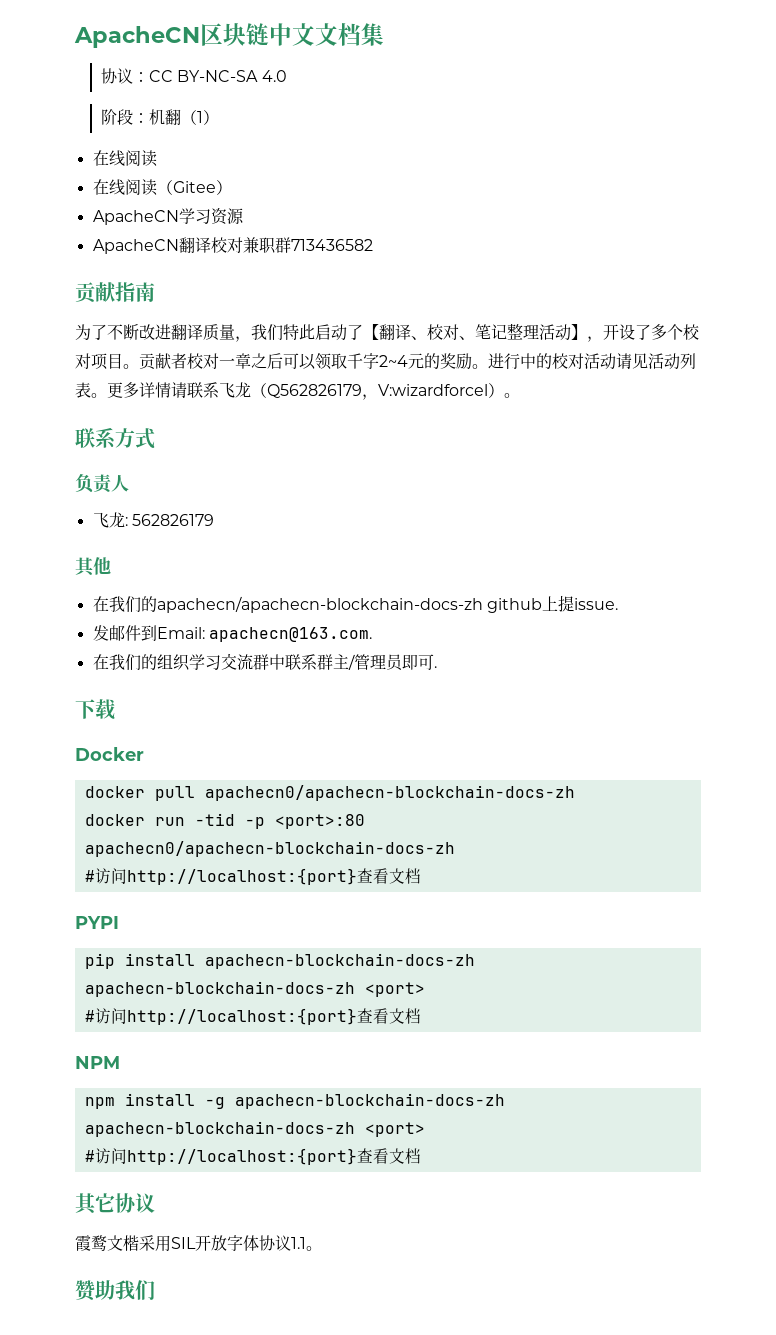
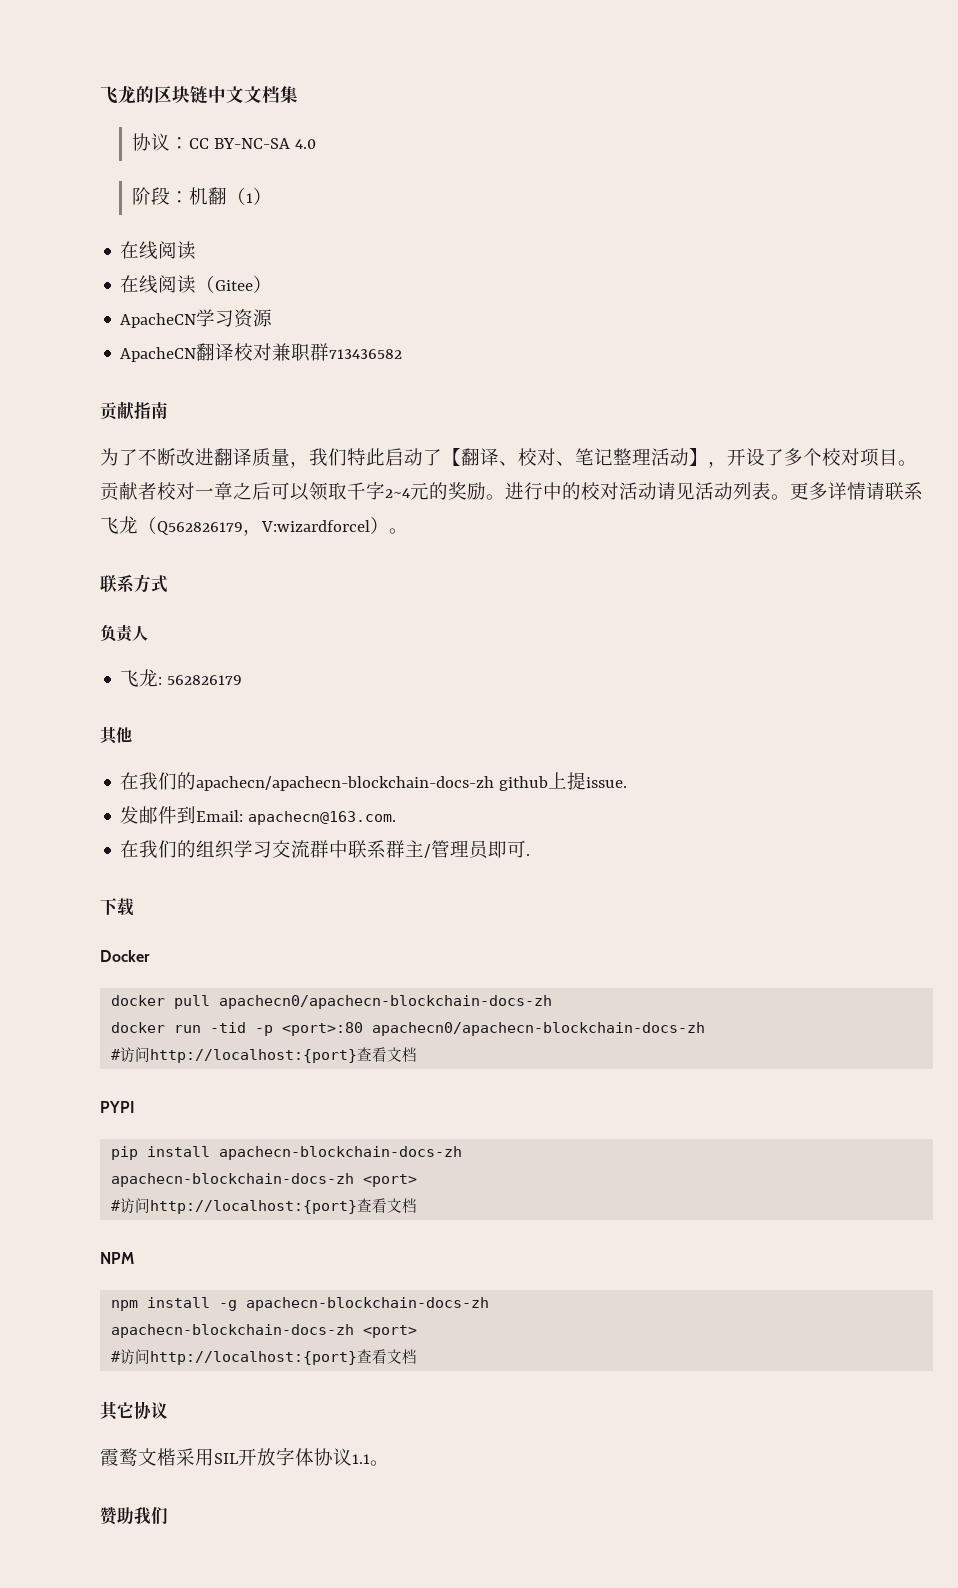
[74,26,200,48] ApacheCN -> [100,86,154,104] 飞龙的

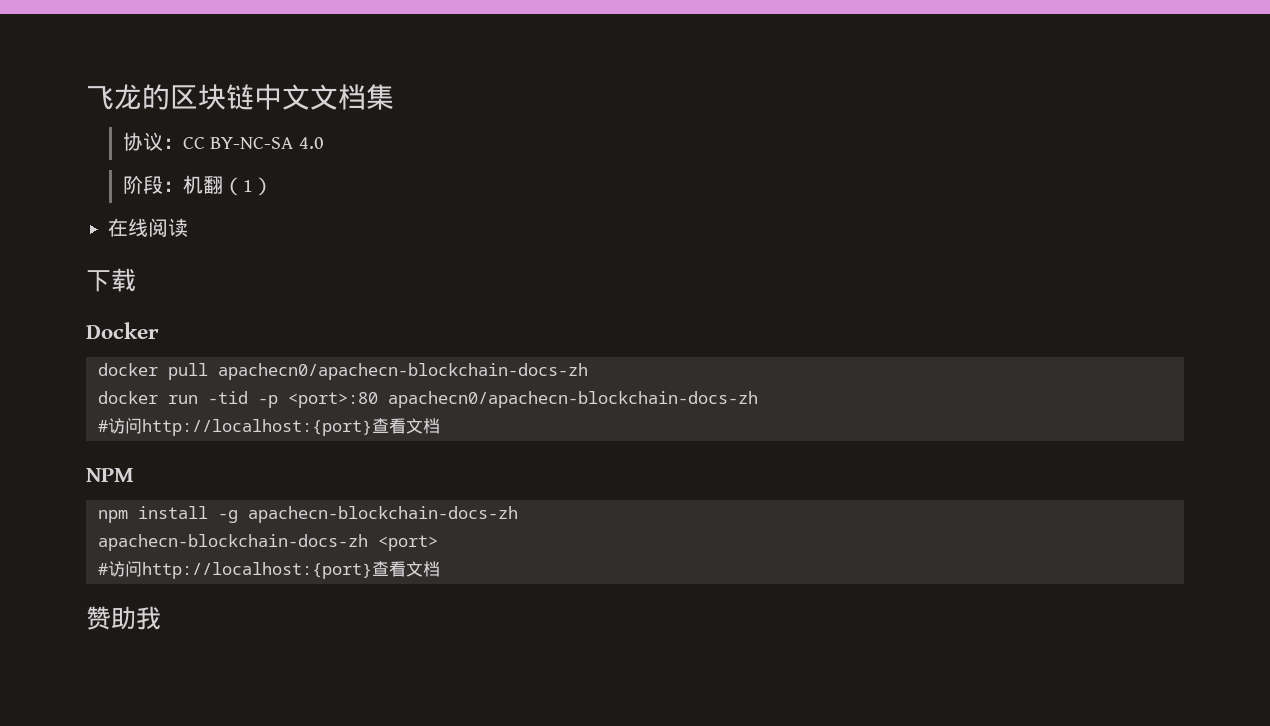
[120,275,273,294] [120,309,273,328] [120,343,403,362] [100,401,168,421] [100,448,917,468] [100,481,923,501] [100,516,408,536] [100,574,168,593] [100,624,148,642] [120,669,243,687] [100,727,132,745] [120,772,628,791] [120,806,397,825] [120,840,531,859] // 在线阅读（Gitee） // ApacheCN学习资源 // ApacheCN翻译校对兼职群713436582 // 贡献指南 // 为了不断改进翻译质量，我们特此启动了【翻译、校对、笔记整理活动】，开设了多个校对项目。贡献者校对一章之后可以领取千字2~4元的奖励。进行中的校对活动请见活动列表。更多详情请联系飞龙（Q562826179，V:wizardforcel）。 // 联系方式 // 负责人 // 飞龙: 562826179 // 其他 // 在我们的apachecn/apachecn-blockchain-docs-zh github上提issue. // 发邮件到Email: apachecn@163.com. // 在我们的组织学习交流群中联系群主/管理员即可. -> (188, 227) none
[100,1101,135,1113] [111,1146,463,1160] [111,1173,418,1187] [111,1198,418,1214] // PYPI // pip install apachecn-blockchain-docs-zh // apachecn-blockchain-docs-zh <port> // #访问http://localhost:{port}查看文档 -> (440, 426) none
[100,1401,168,1421] [100,1447,389,1466] // 其它协议 // 霞鹜文楷采用SIL开放字体协议1.1。 -> (440, 569) none
[151,1507,168,1524] 们 -> (161, 618) none

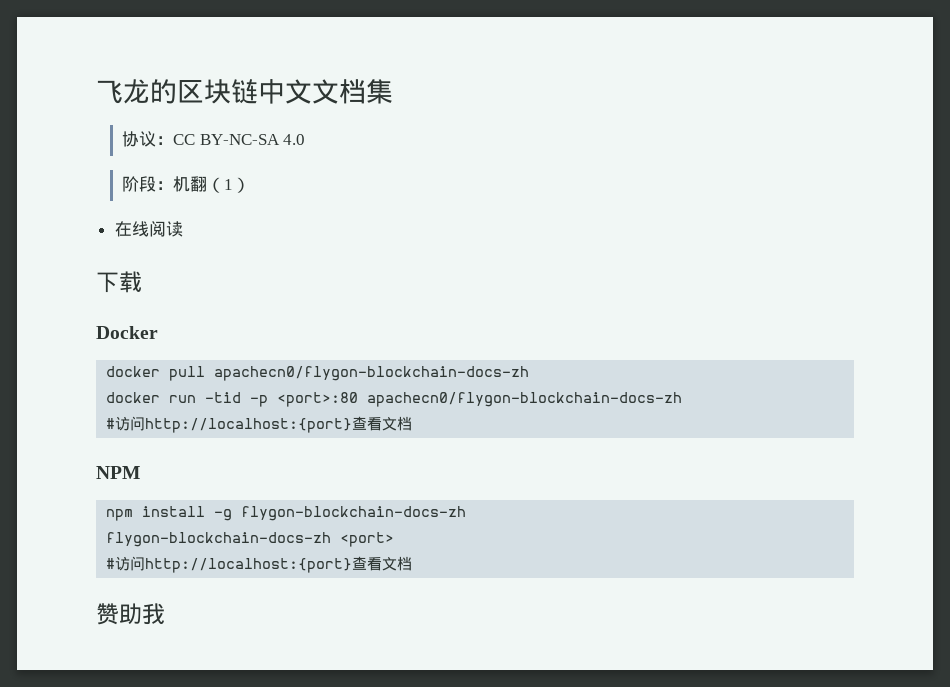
[218,363,588,380] apachecn0/apachecn-blockchain-docs-zh -> [214,366,530,381] apachecn0/flygon-blockchain-docs-zh
[388,391,758,408] apachecn0/apachecn-blockchain-docs-zh -> [367,392,683,407] apachecn0/flygon-blockchain-docs-zh
[248,506,518,523] [98,534,368,551] apachecn-blockchain-docs-zh // apachecn-blockchain-docs-zh -> [241,506,467,521] [106,532,332,547] flygon-blockchain-docs-zh // flygon-blockchain-docs-zh

